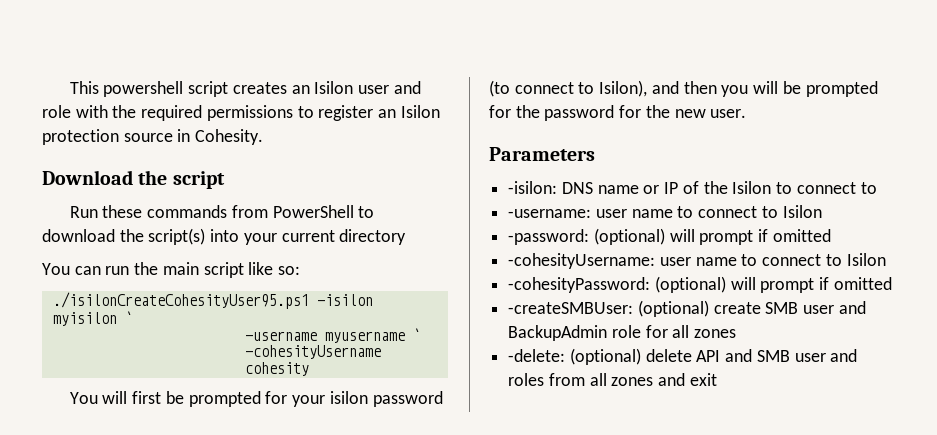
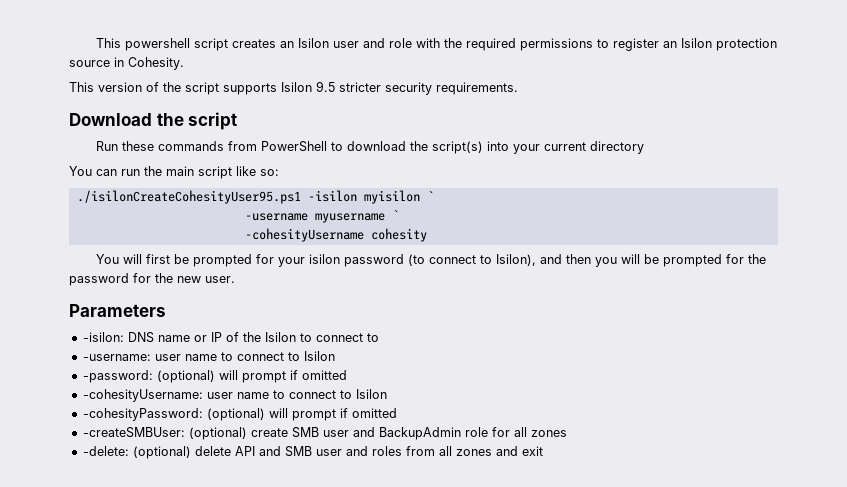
(264, 137) none -> [69,81,518,95] // This version of the script supports Isilon 9.5 stricter security requirements.

